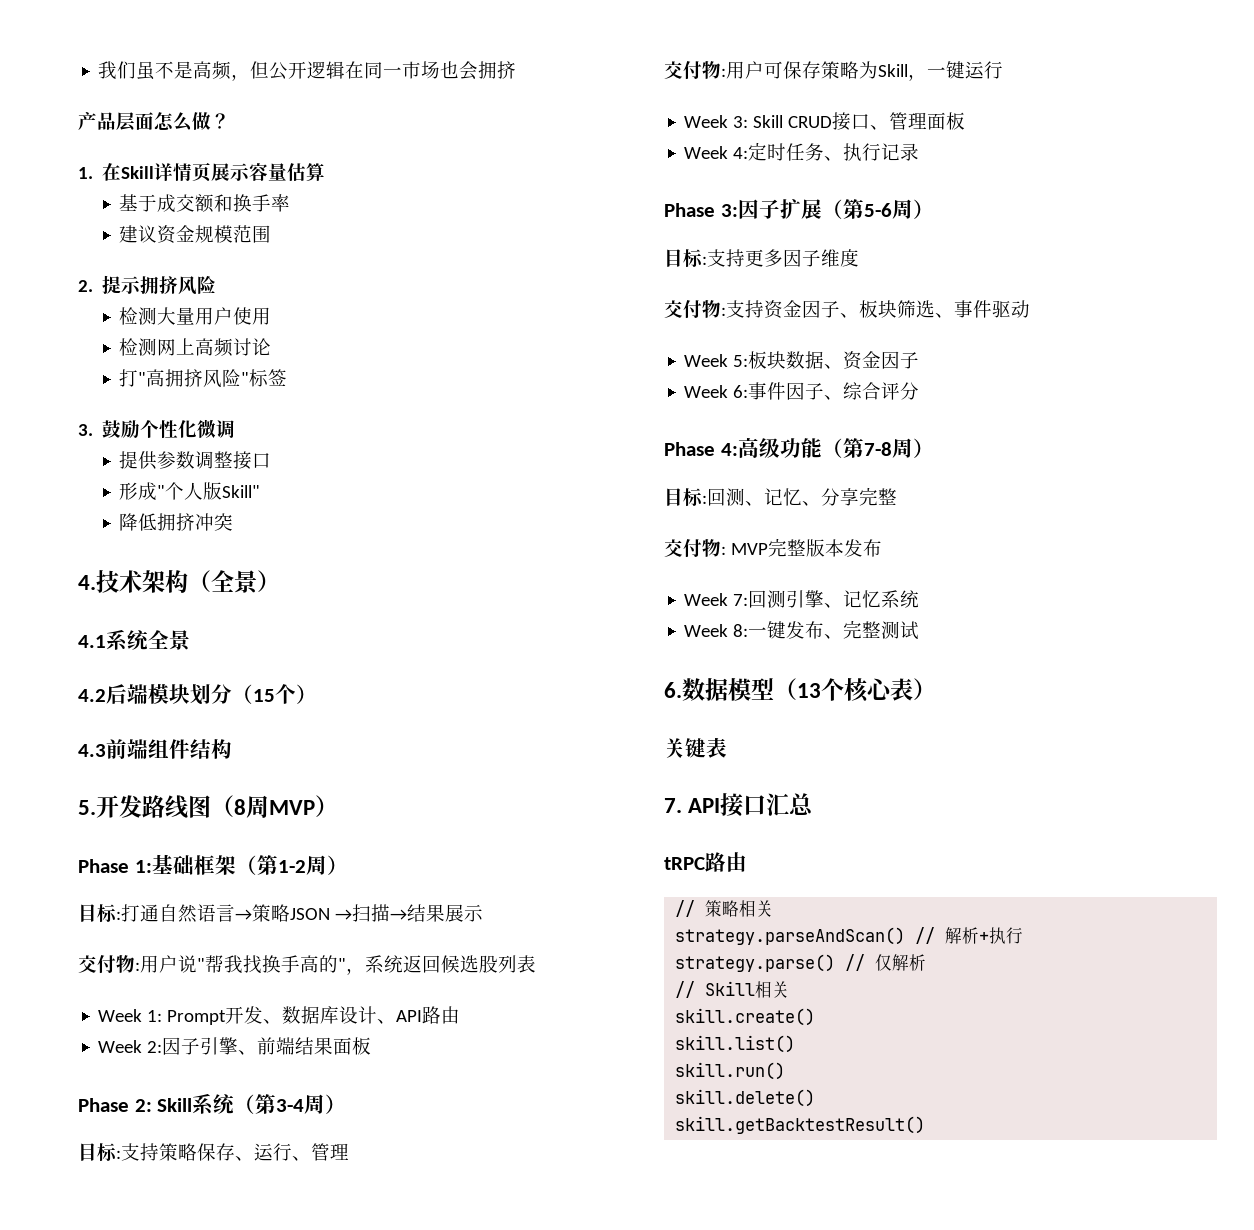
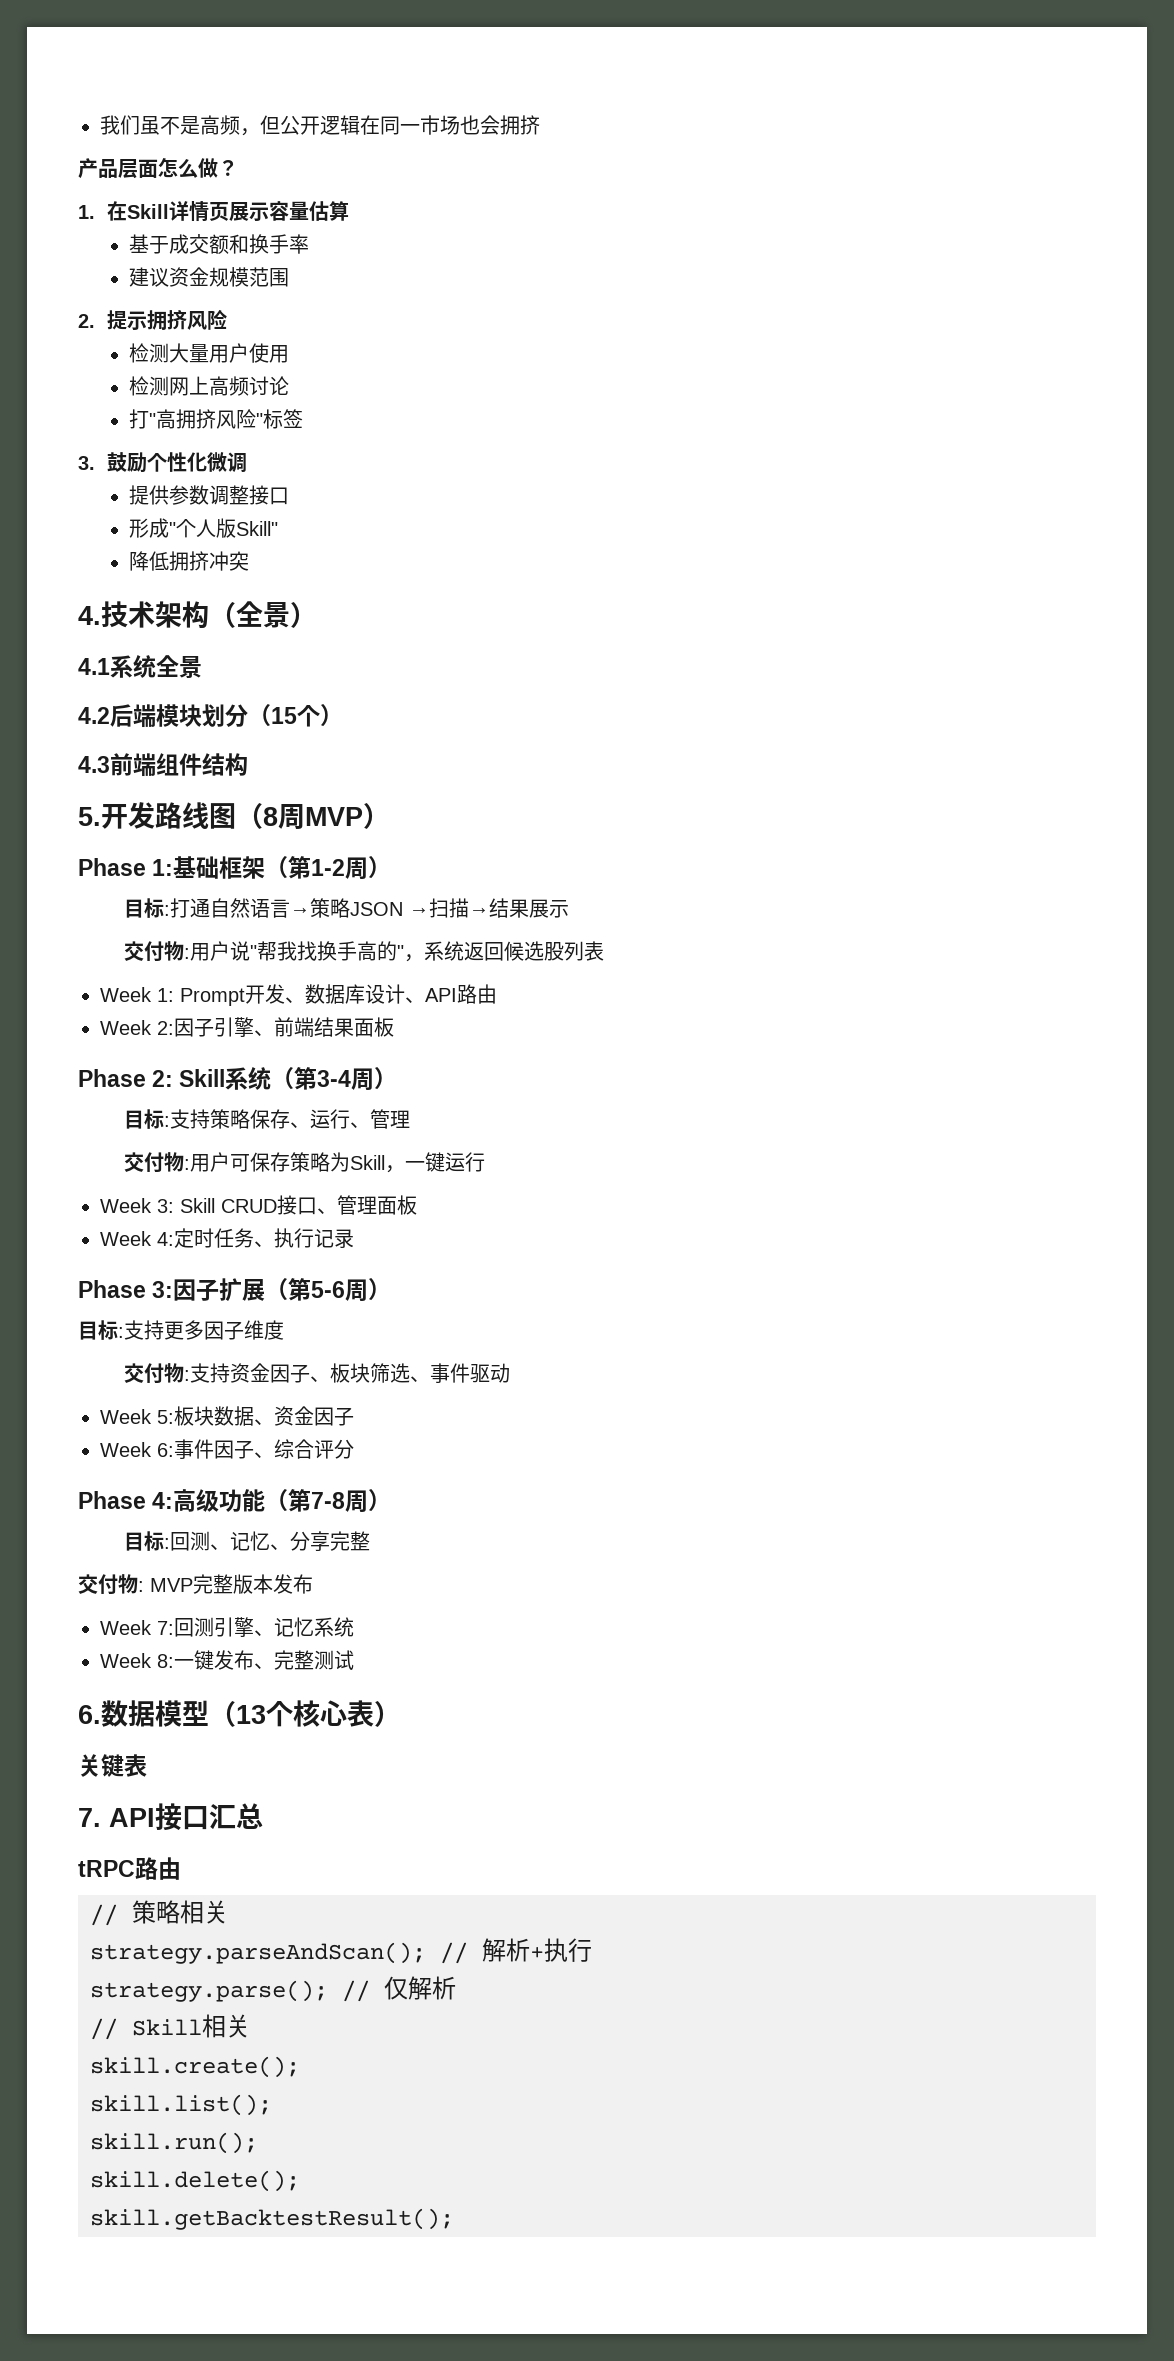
[675,927,906,945] strategy.parseAndScan() -> [90,1942,426,1964] strategy.parseAndScan();
[675,954,836,972] strategy.parse() -> [90,1980,328,2002] strategy.parse();
[675,1008,816,1026] [675,1035,796,1053] [675,1062,786,1080] [675,1089,816,1107] [675,1116,926,1134] skill.create() // skill.list() // skill.run() // skill.delete() // skill.getBacktestResult() -> [90,2056,300,2078] [90,2094,272,2116] [90,2132,258,2154] [90,2170,300,2192] [90,2208,454,2230] skill.create(); // skill.list(); // skill.run(); // skill.delete(); // skill.getBacktestResult();

